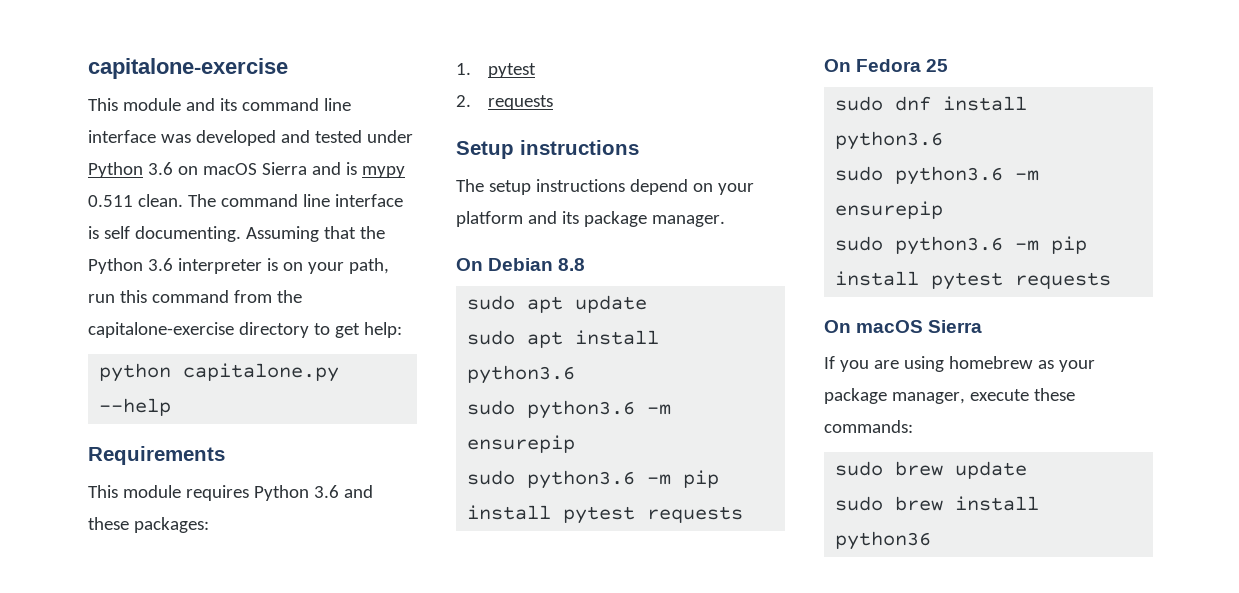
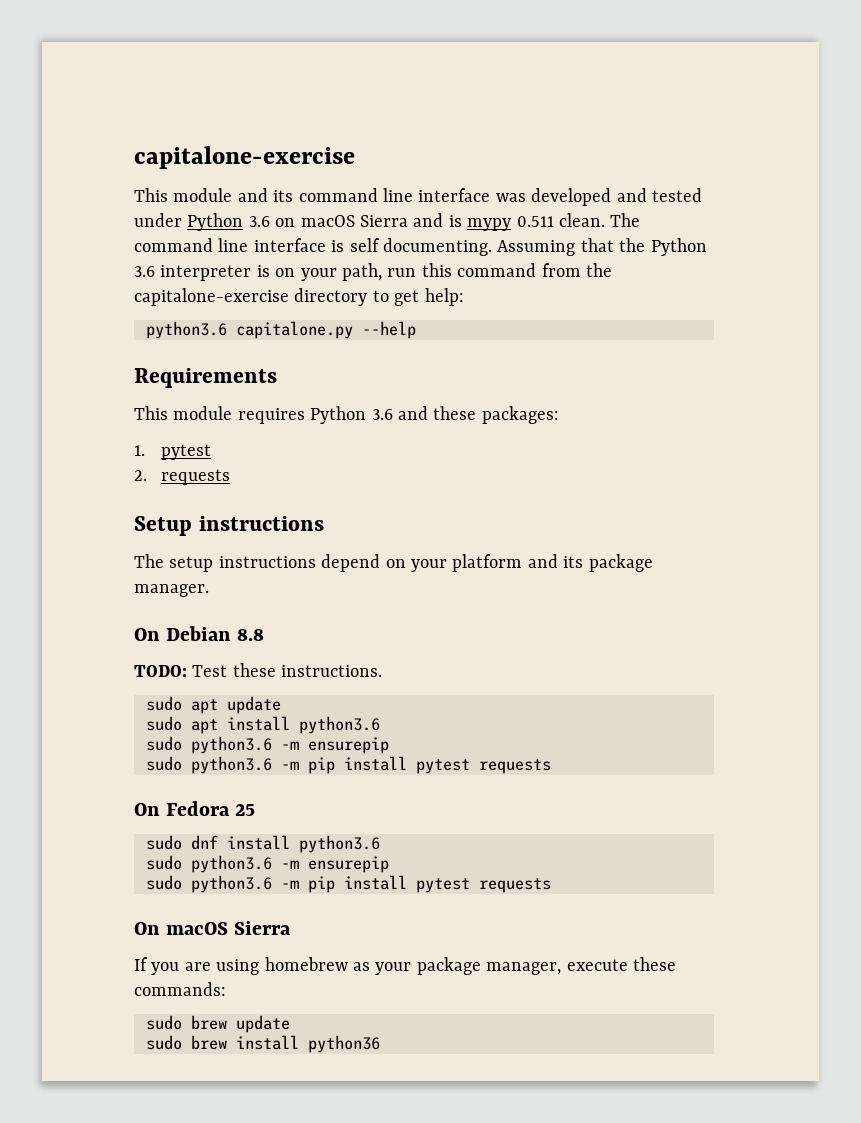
[99,363,172,382] python -> [146,321,227,339] python3.6
(586, 264) none -> [134,663,383,677] // TODO: Test these instructions.

